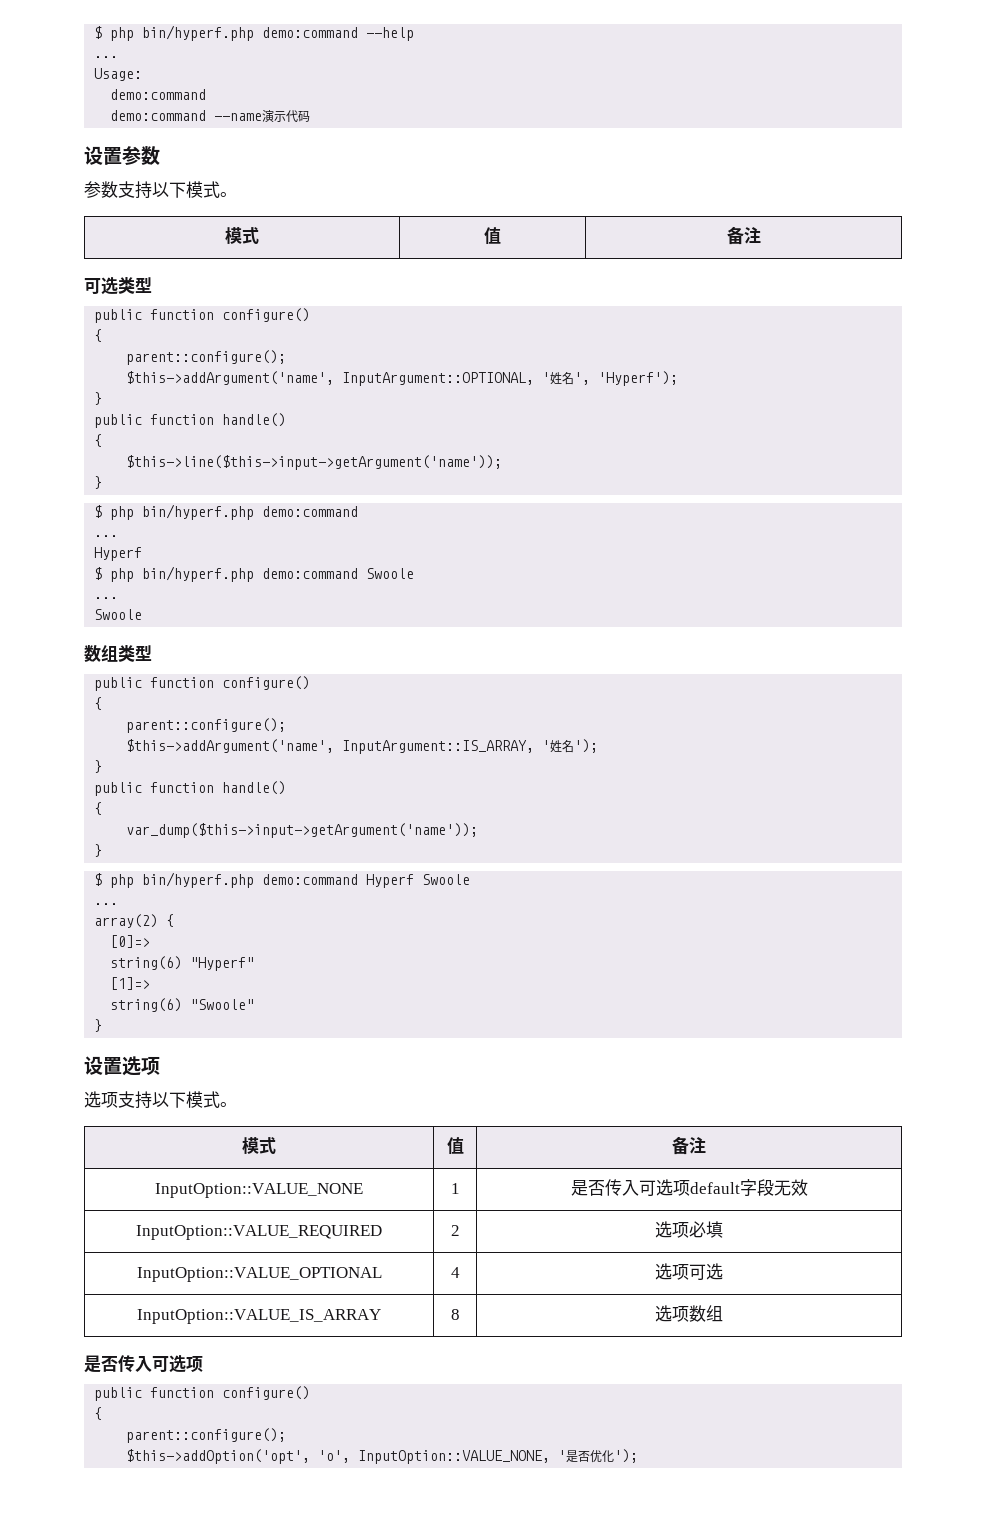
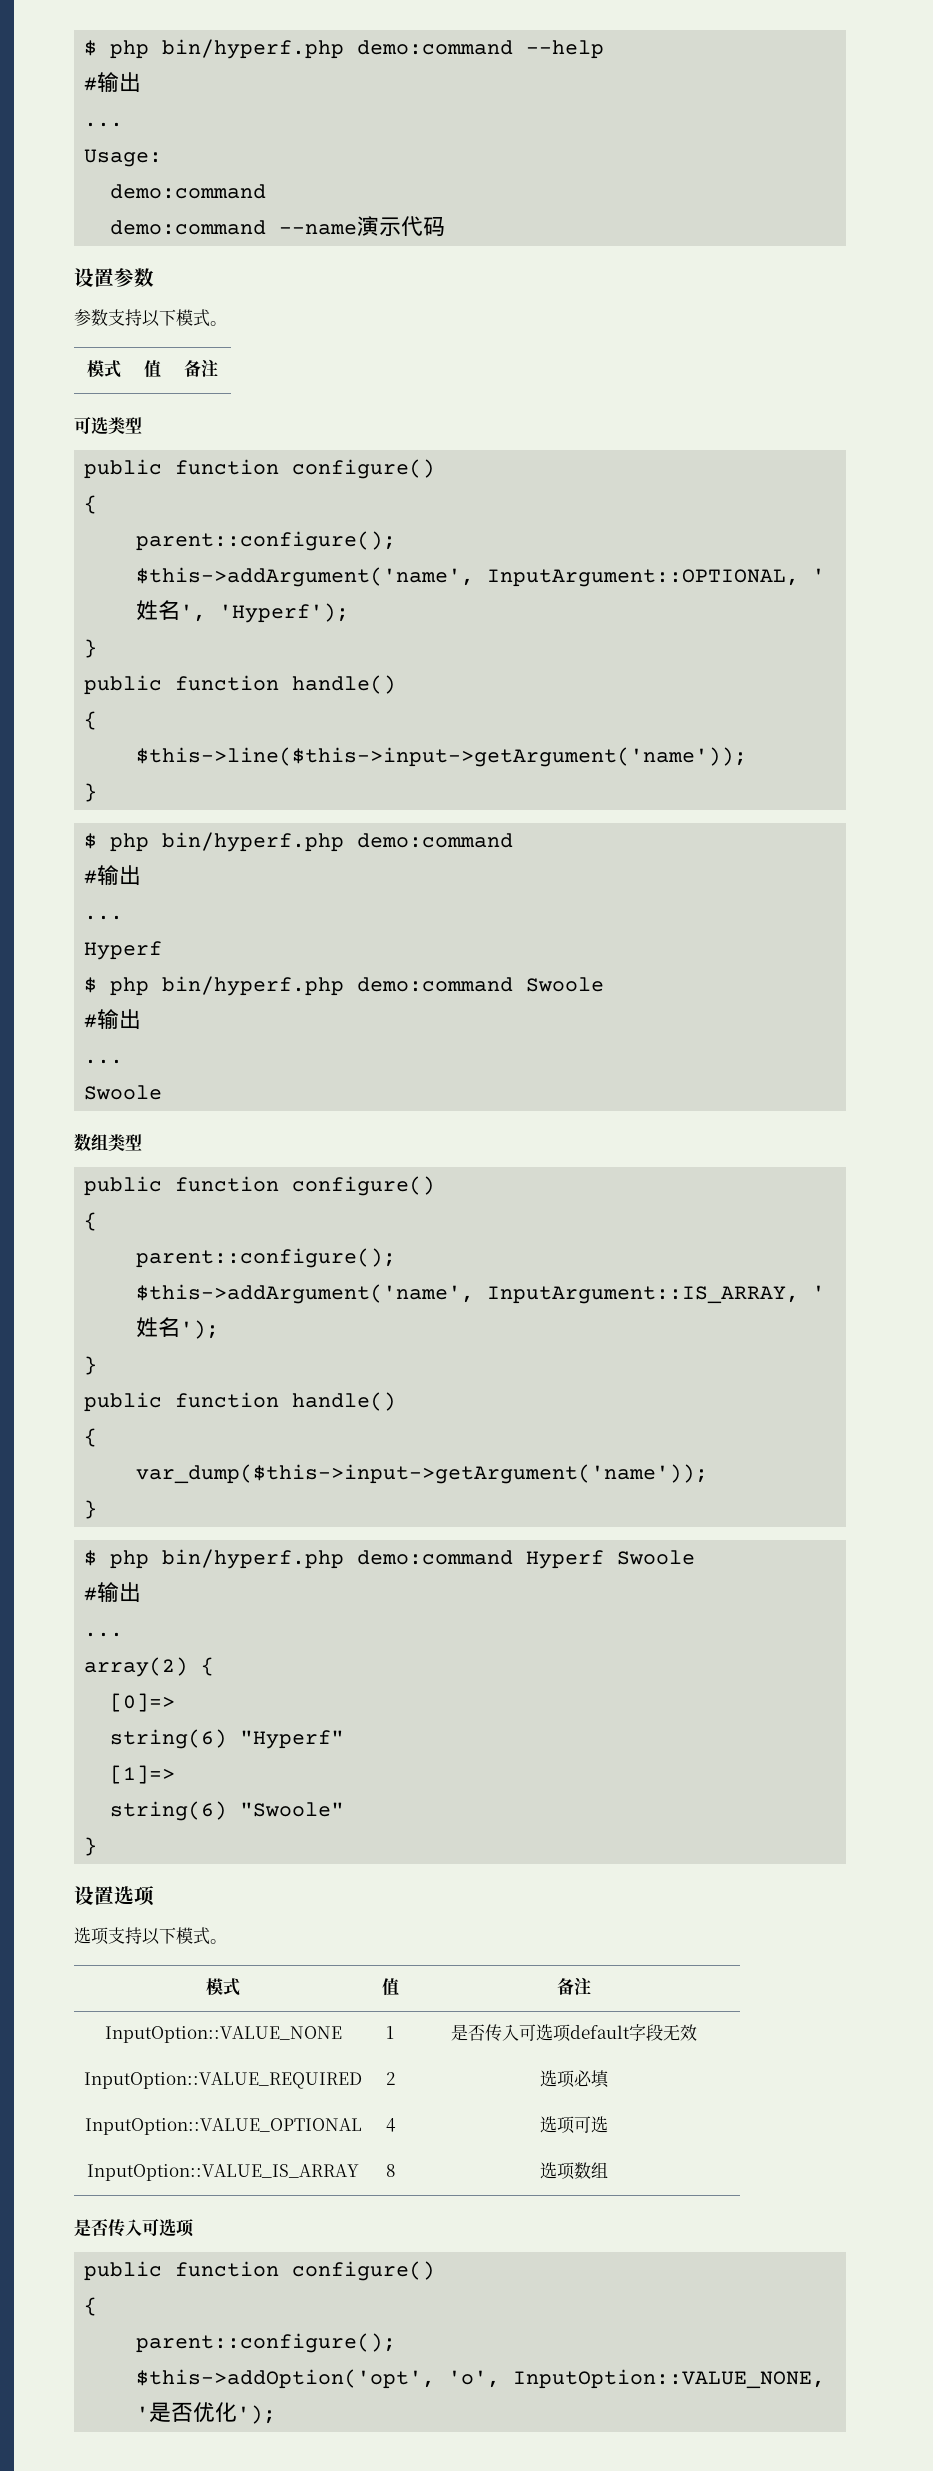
(415, 34) none -> [84,72,142,92] // #输出
(359, 511) none -> [84,865,142,885] // #输出
(415, 573) none -> [84,1009,142,1029] // #输出
(471, 879) none -> [84,1582,142,1602] // #输出

